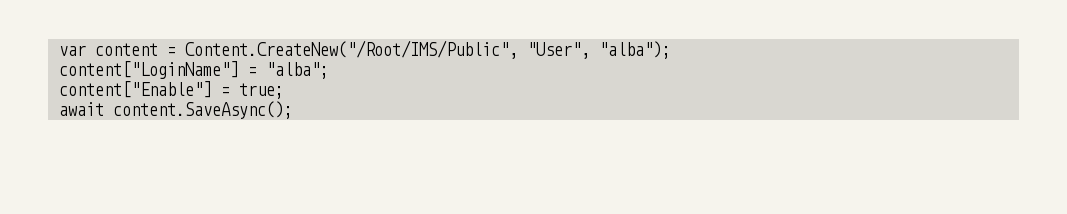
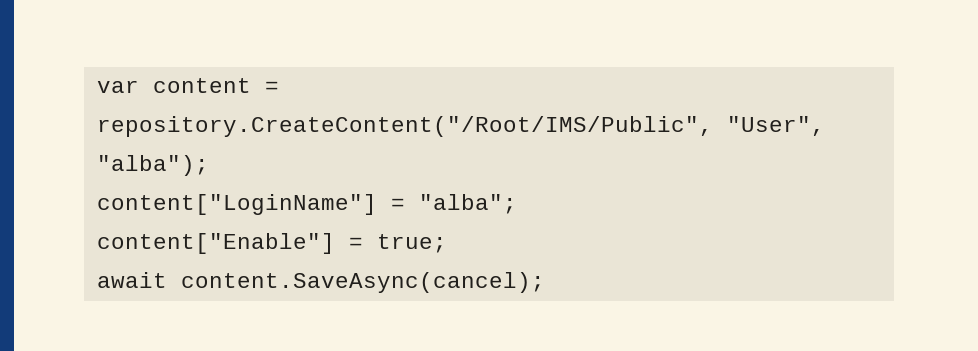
[185,40,519,59] Content.CreateNew("/Root/IMS/Public", -> [97,116,714,137] repository.CreateContent("/Root/IMS/Public",
[113,101,294,119] content.SaveAsync(); -> [181,272,546,293] content.SaveAsync(cancel);

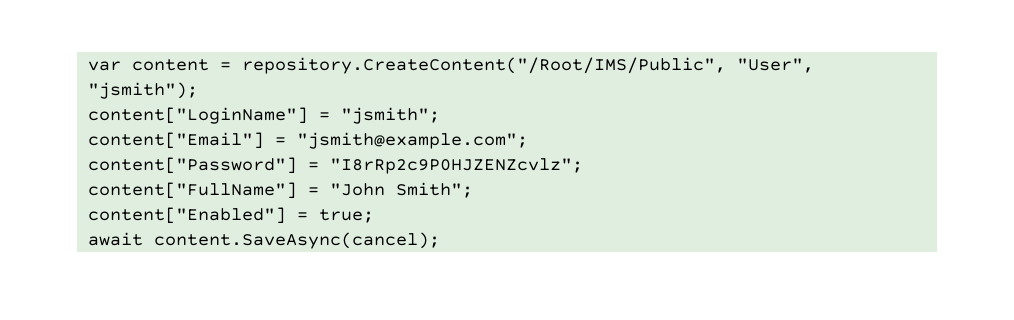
[97,155,210,176] "alba"); -> [87,82,198,99] "jsmith");
[419,194,518,214] [97,233,336,254] "alba"; // content["Enable"] -> [340,107,440,124] [87,132,528,149] [87,157,583,174] [87,182,473,199] [87,207,286,224] "jsmith"; // content["Email"] = "jsmith@example.com"; // content["Password"] = "I8rRp2c9P0HJZENZcvlz"; // content["FullName"] = "John Smith"; // content["Enabled"]

